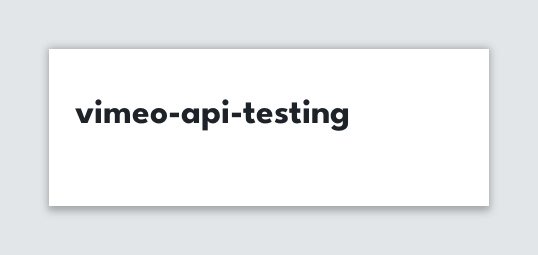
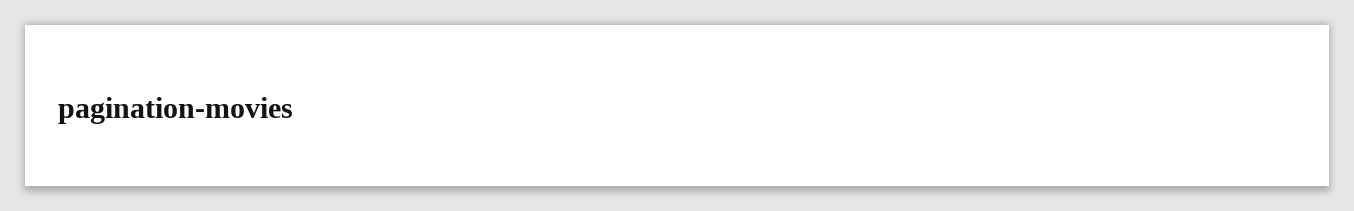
[75,99,350,131] vimeo-api-testing -> [58,97,293,124] pagination-movies

